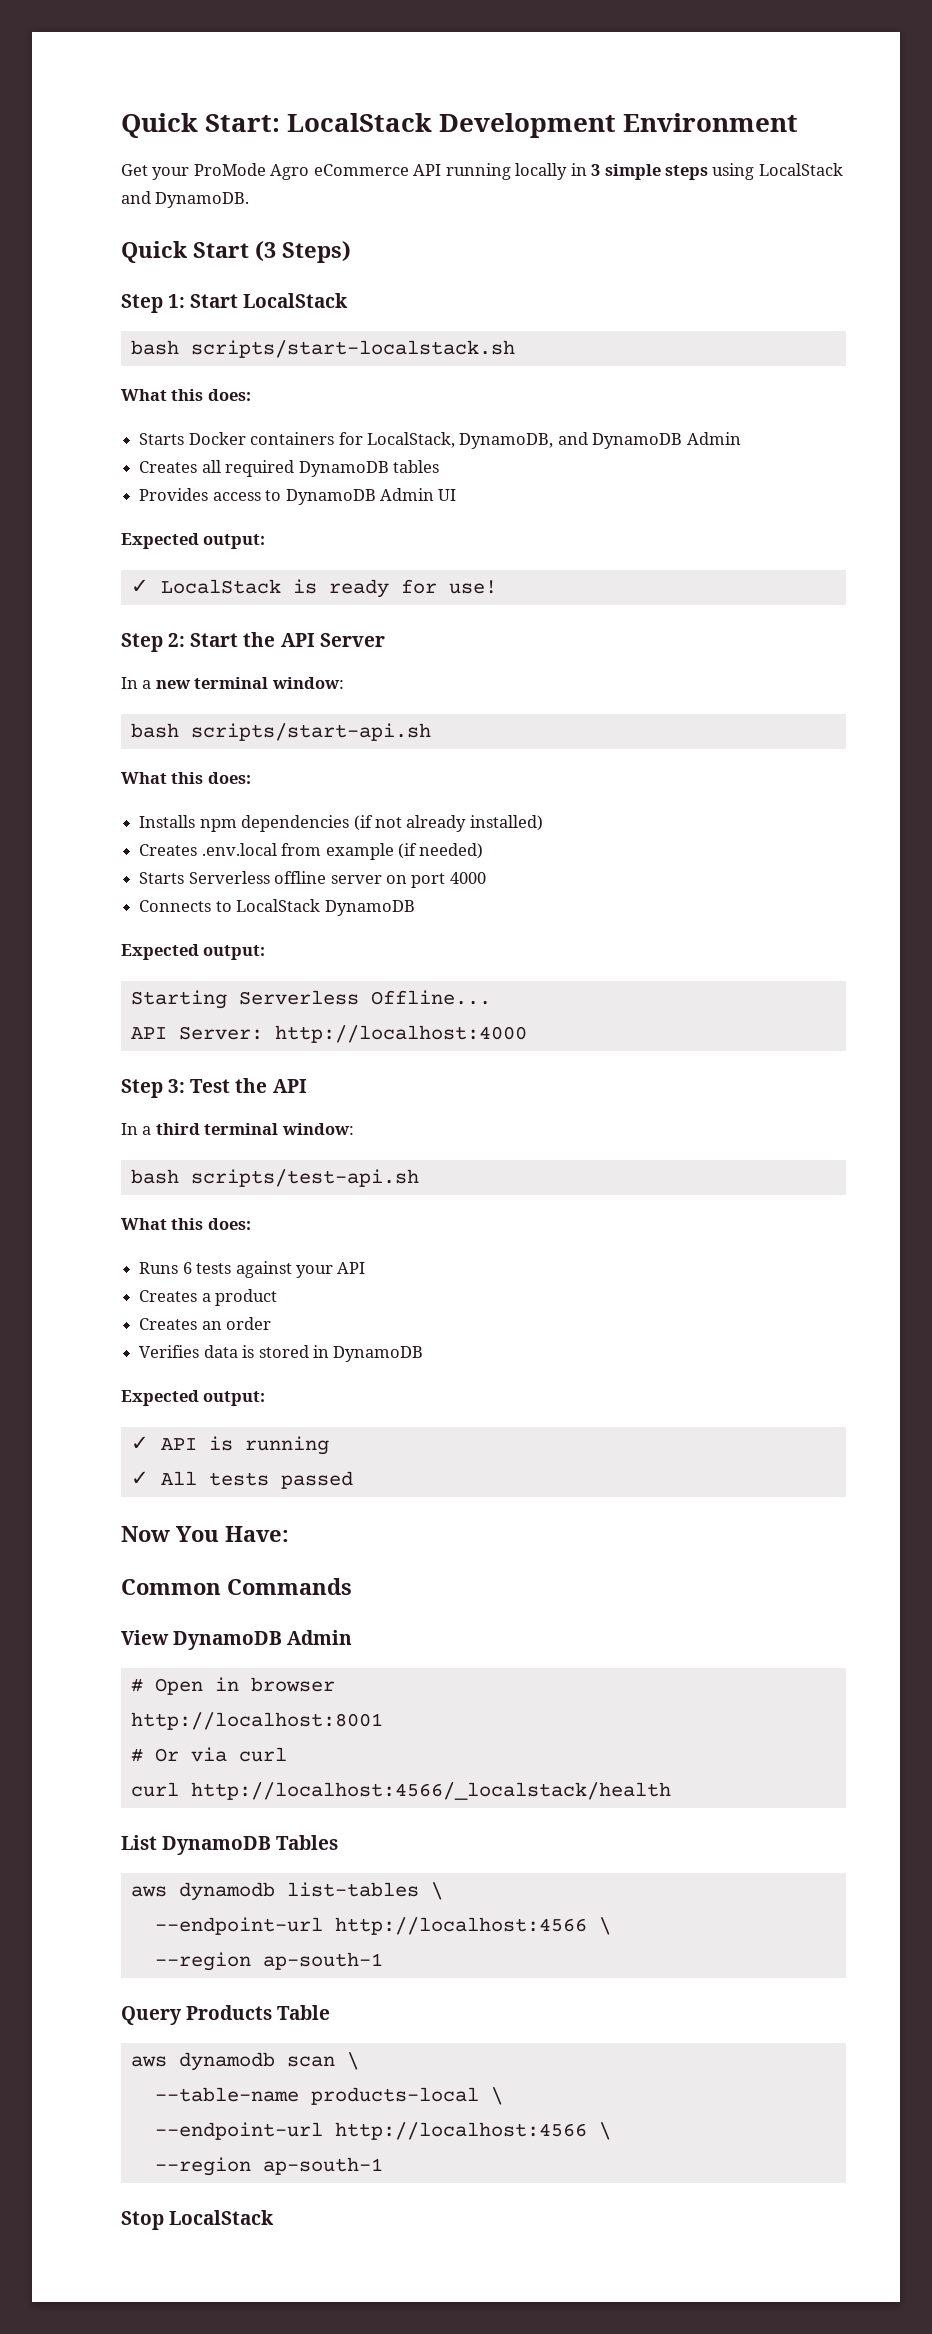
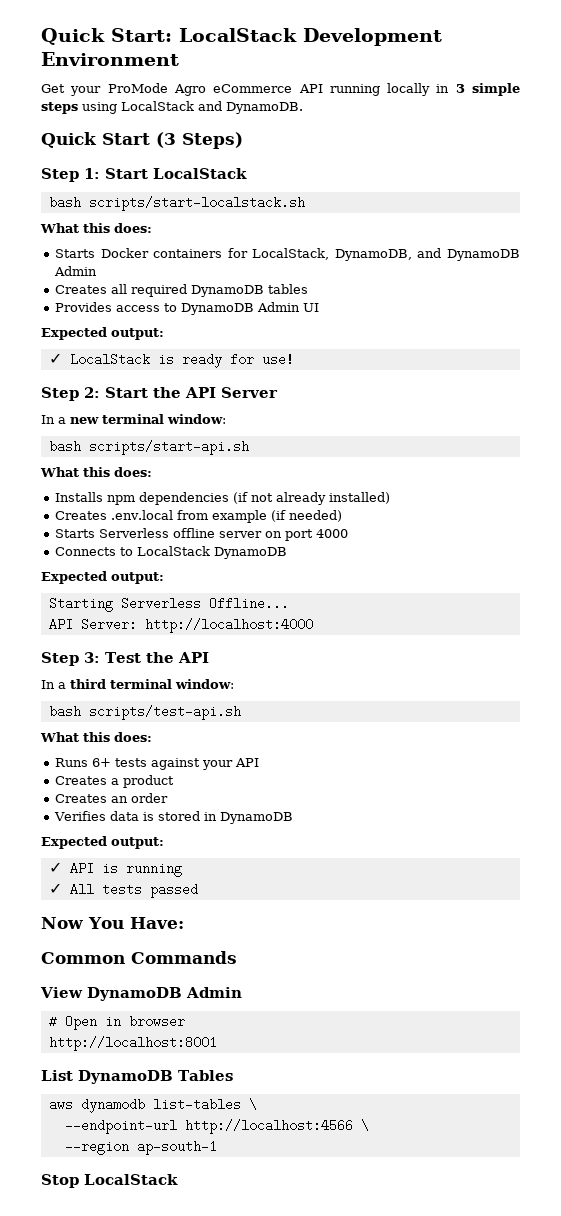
[182,1262,192,1274] 6 -> [92,758,112,767] 6+
[130,1747,287,1762] [130,1782,671,1800] // # Or via curl // curl http://localhost:4566/_localstack/health -> (217, 1043) none
[121,2005,331,2025] [130,2052,359,2071] [154,2087,503,2105] [154,2122,611,2140] [154,2157,383,2176] // Query Products Table // aws dynamodb scan \ // --table-name products-local \ // --endpoint-url http://localhost:4566 \ // --region ap-south-1 -> (217, 1147) none

